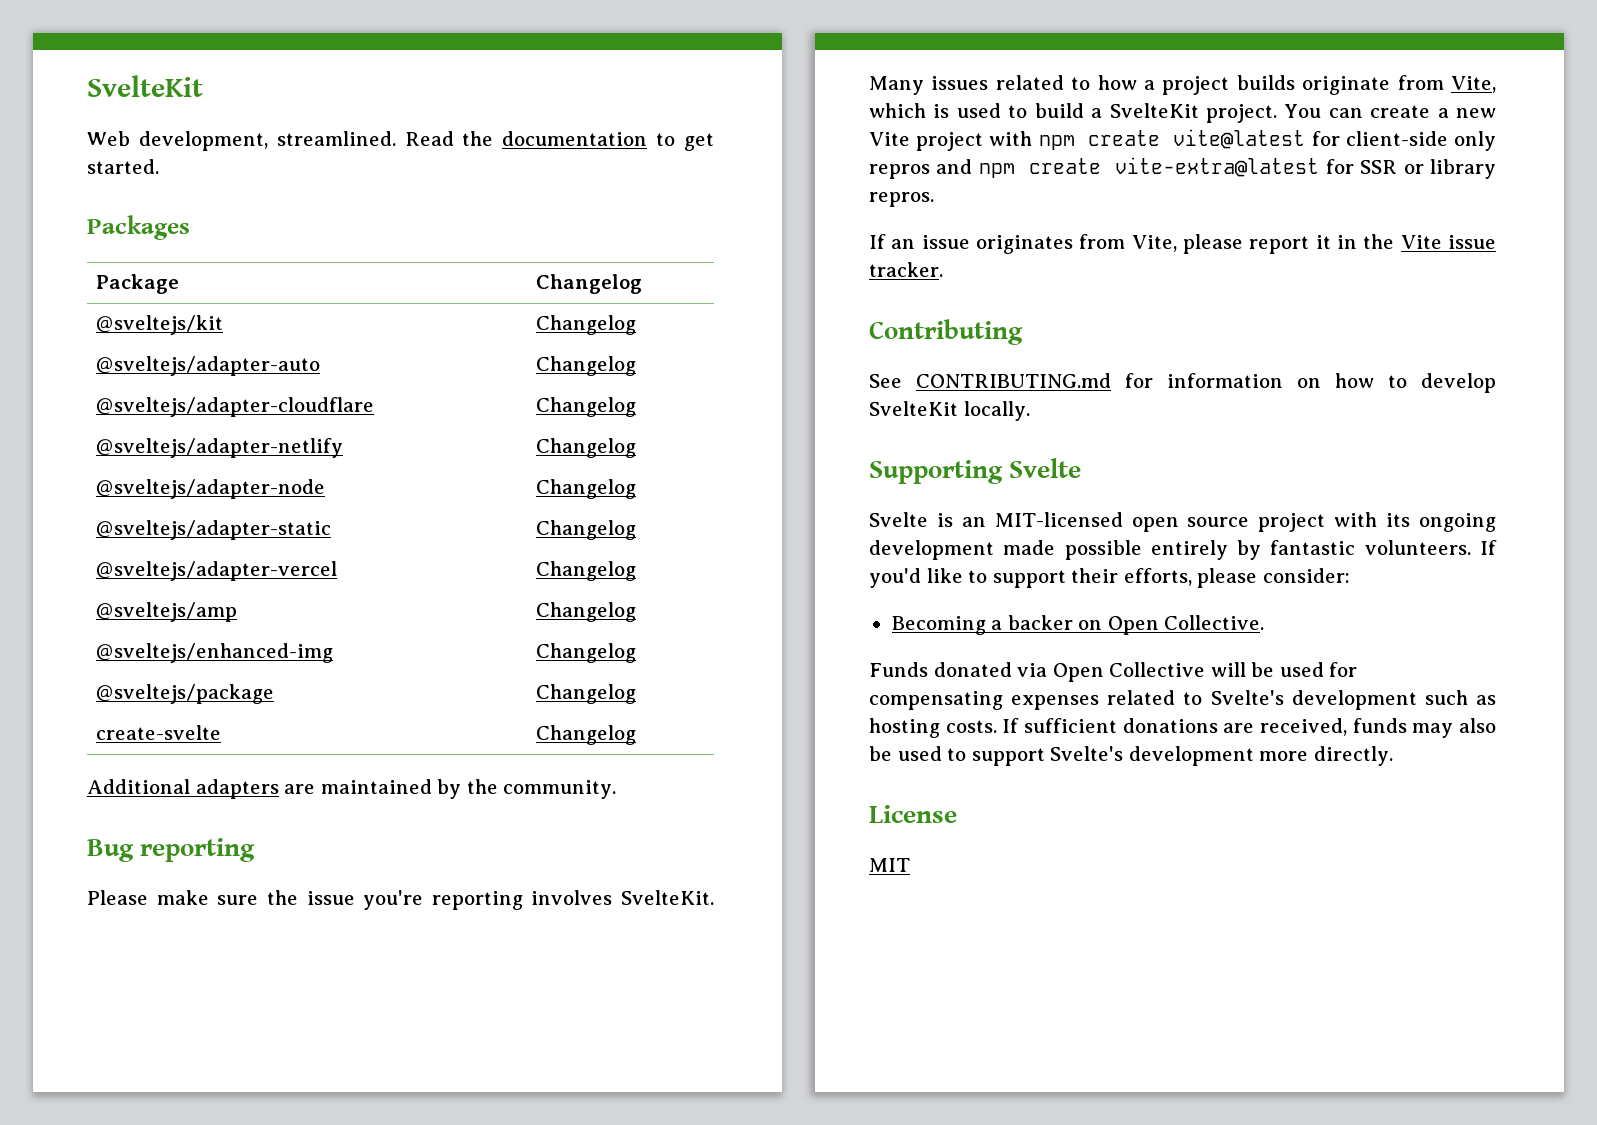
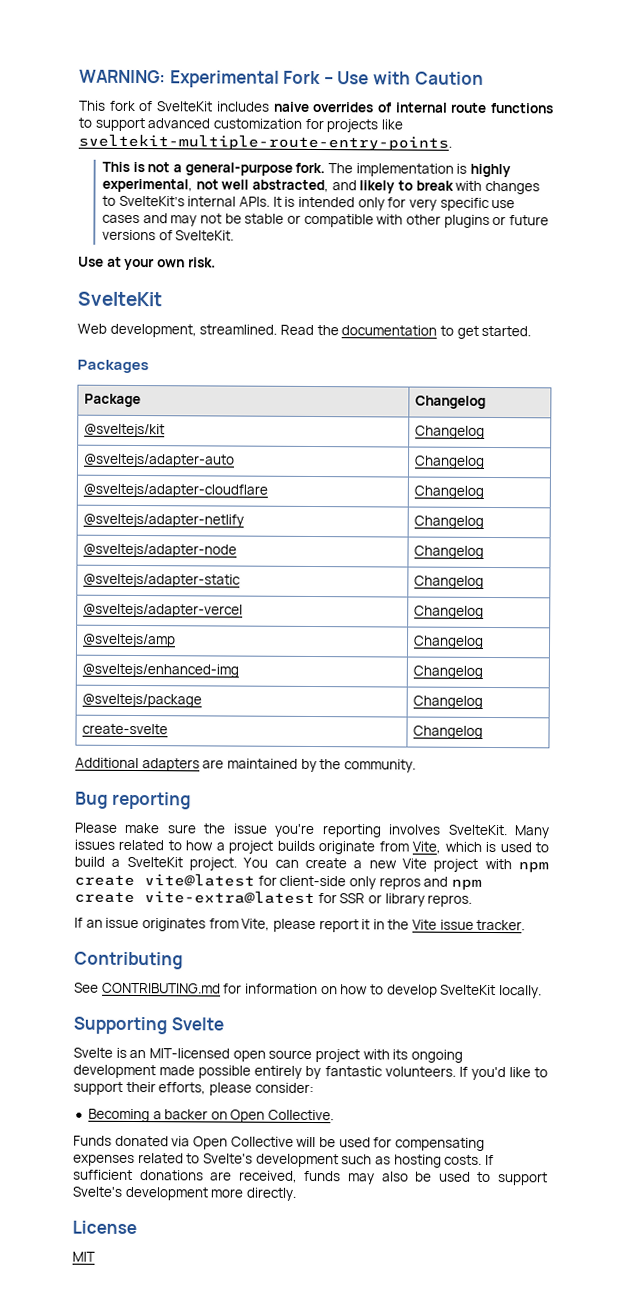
(87, 86) none -> [79,69,484,88] [78,100,554,114] [78,117,403,133] [78,133,452,151] [102,161,511,178] [102,178,540,195] [102,195,516,211] [102,213,549,228] [102,229,235,241] [78,256,216,271] WARNING: Experimental Fork – Use with Caution // This fork of SvelteKit includes naive overrides of internal route functions to support advanced customization for projects like sveltekit-multiple-route-entry-points. // This is not a general-purpose fork. The implementation is highly experimental, not well abstracted, and likely to break with changes to SvelteKit’s internal APIs. It is intended only for very specific use cases and may not be stable or compatible with other plugins or future versions of SvelteKit. // Use at your own risk. //

